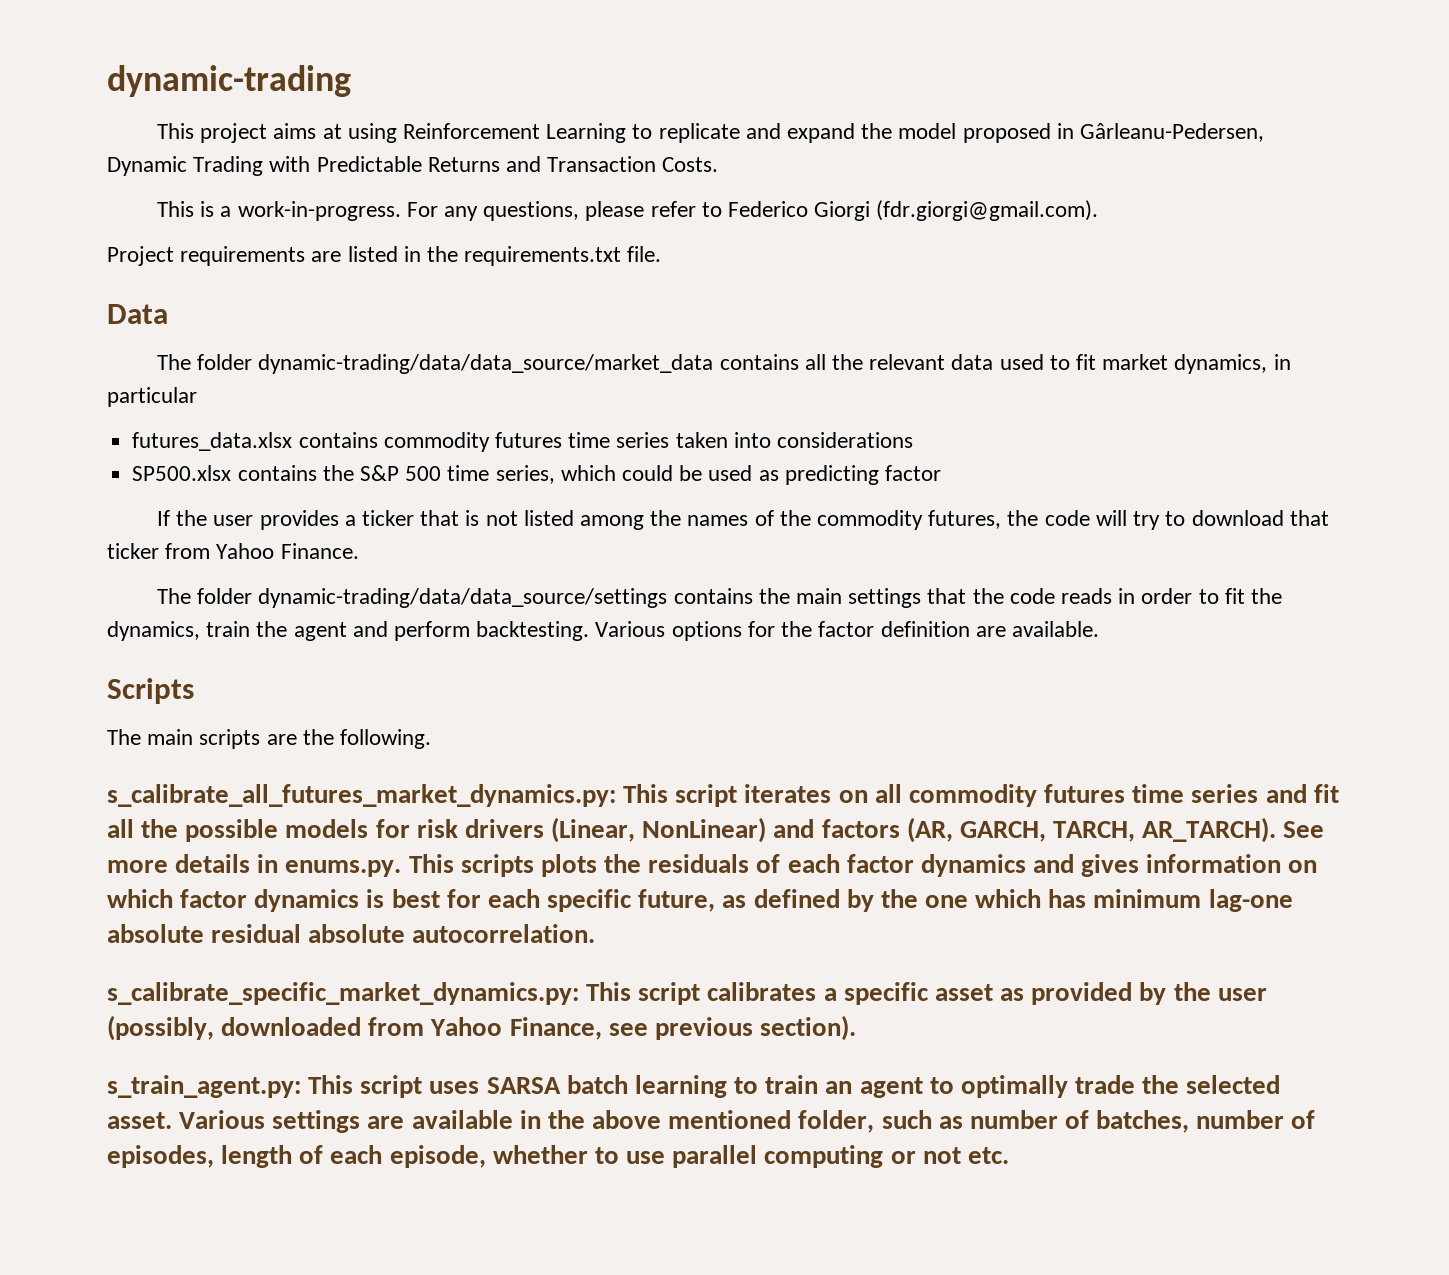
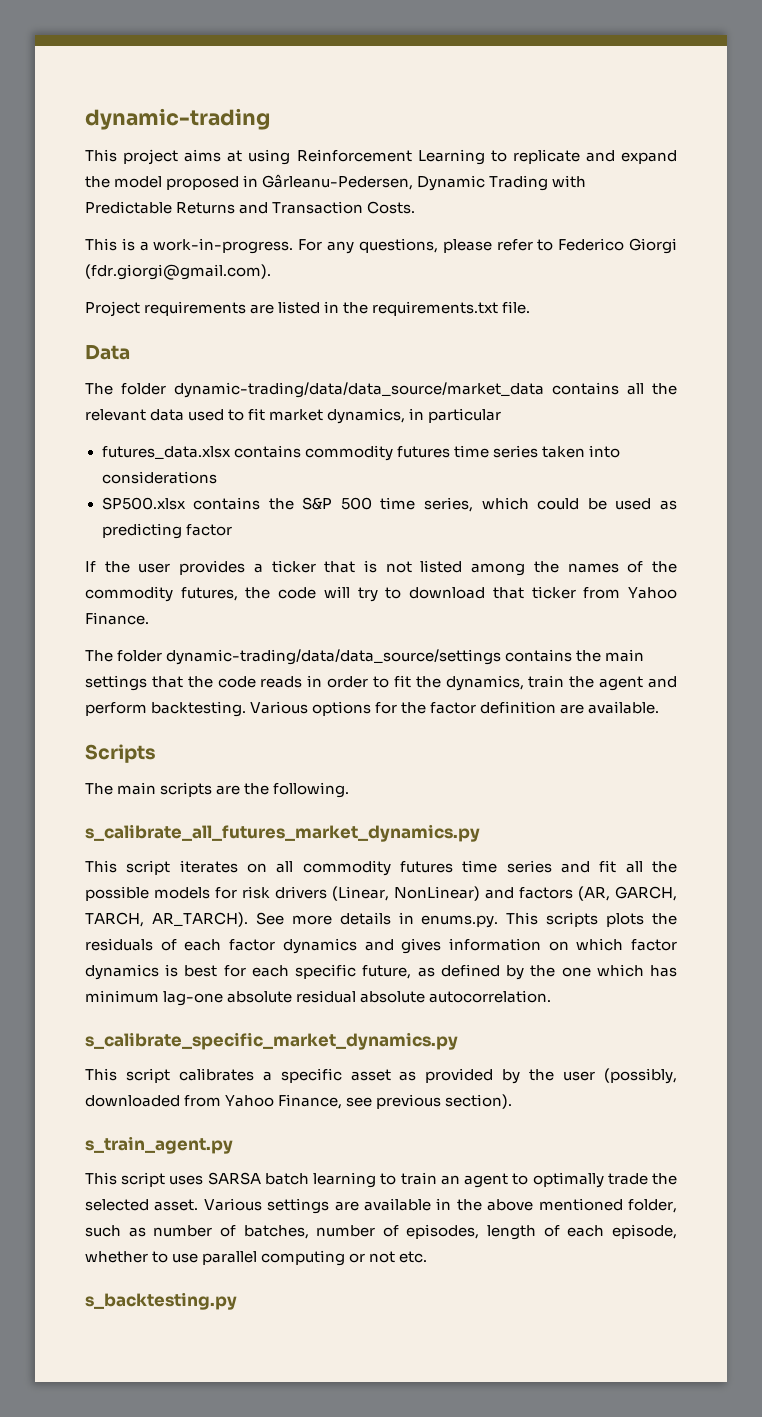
[107,784,616,807] s_calibrate_all_futures_market_dynamics.py: -> [85,824,480,842] s_calibrate_all_futures_market_dynamics.py //
[107,982,579,1005] s_calibrate_specific_market_dynamics.py: -> [85,1032,458,1050] s_calibrate_specific_market_dynamics.py //
[107,1075,301,1098] s_train_agent.py: -> [85,1136,233,1154] s_train_agent.py //
(1009, 1155) none -> [85,1292,237,1310] // s_backtesting.py

